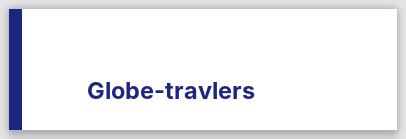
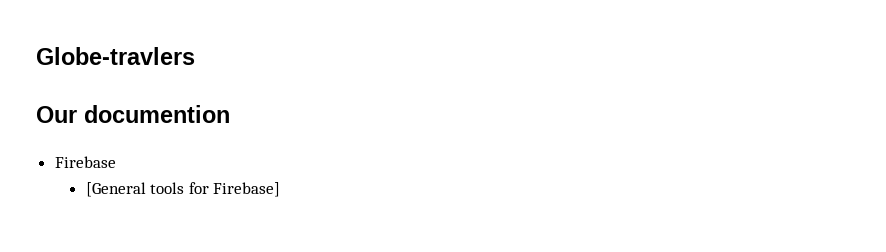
(255, 90) none -> [36,105,230,123] [54,156,116,168] [85,182,281,197] // Our documention // Firebase // [General tools for Firebase]

